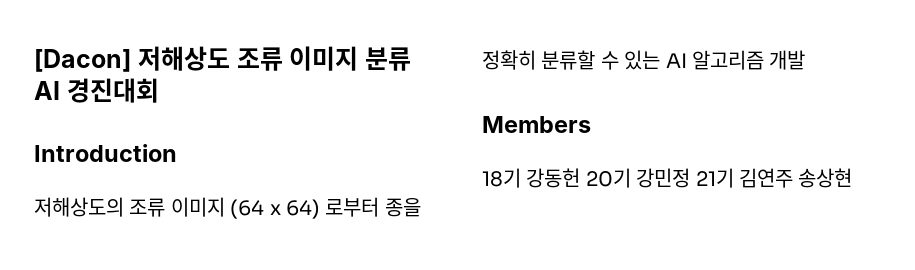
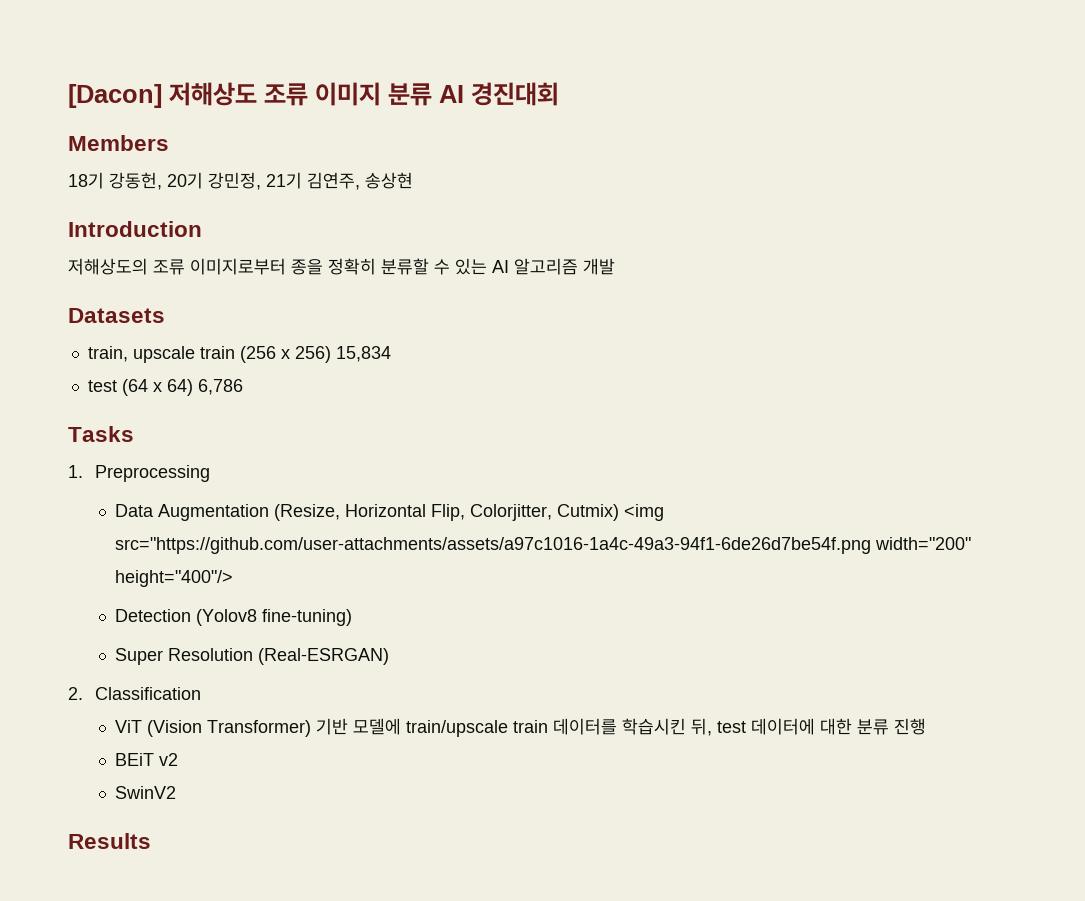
[34,144,177,162] [34,197,380,219] Introduction // 저해상도의 조류 이미지 (64 x 64) 로부터 -> [68,135,169,151] [68,172,413,190] [68,221,202,237] [68,258,286,275] Members // 18기 강동헌, 20기 강민정, 21기 김연주, 송상현 // Introduction // 저해상도의 조류 이미지로부터
[482,116,591,133] [482,168,853,188] Members // 18기 강동헌 20기 강민정 21기 김연주 송상현 -> [68,308,165,323] [87,346,391,363] [87,379,243,396] [68,426,134,442] [68,465,211,482] [114,504,664,521] [114,537,971,554] [114,570,233,587] [114,609,352,626] [114,648,389,665] [68,687,202,700] [114,718,926,737] [114,753,178,766] [114,786,176,799] [68,833,151,849] Datasets // train, upscale train (256 x 256) 15,834 // test (64 x 64) 6,786 // Tasks // 1. Preprocessing // Data Augmentation (Resize, Horizontal Flip, Colorjitter, Cutmix) <img src="https://github.com/user-attachments/assets/a97c1016-1a4c-49a3-94f1-6de26d7be54f.png width="200" height="400"/> // Detection (Yolov8 fine-tuning) // Super Resolution (Real-ESRGAN) // 2. Classification // ViT (Vision Transformer) 기반 모델에 train/upscale train 데이터를 학습시킨 뒤, test 데이터에 대한 분류 진행 // BEiT v2 // SwinV2 // Results

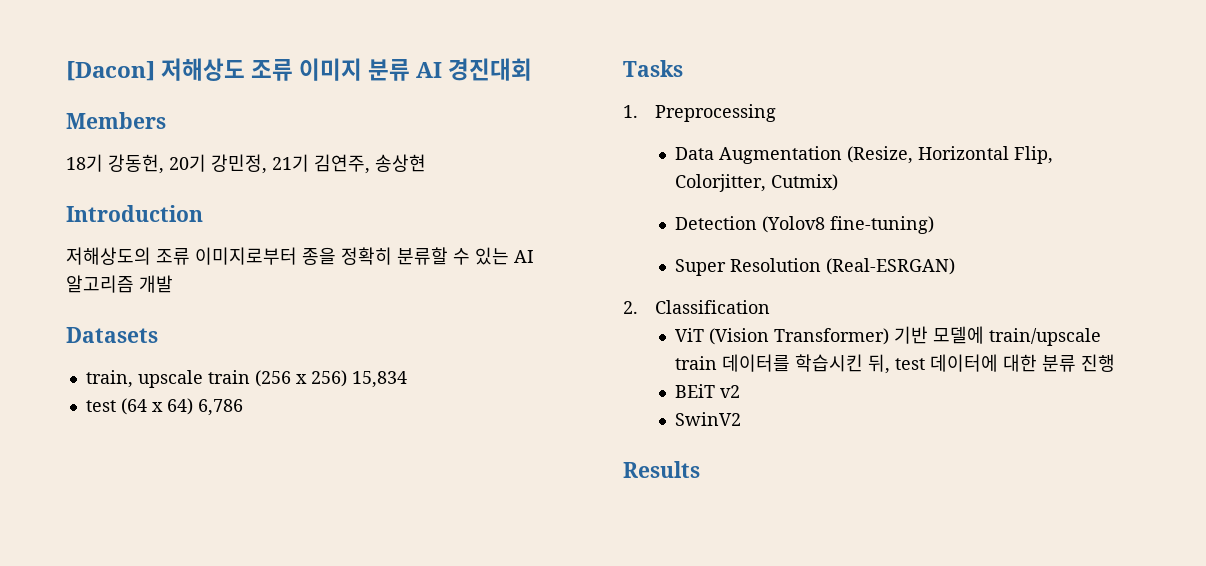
[623,504,664,521] [114,537,971,554] [114,570,233,587] <img src="https://github.com/user-attachments/assets/a97c1016-1a4c-49a3-94f1-6de26d7be54f.png width="200" height="400"/> -> (838, 182) none

